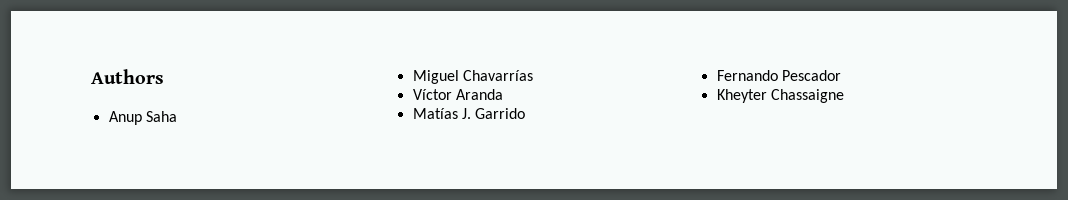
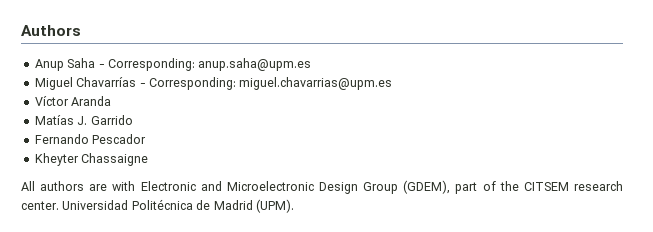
(177, 116) none -> [98,58,312,71] - Corresponding: anup.saha@upm.es
(533, 75) none -> [139,77,393,90] - Corresponding: miguel.chavarrias@upm.es
(844, 96) none -> [21,180,624,194] [21,199,294,213] // All authors are with Electronic and Microelectronic Design Group (GDEM), part of the CITSEM research center. Universidad Politécnica de Madrid (UPM).

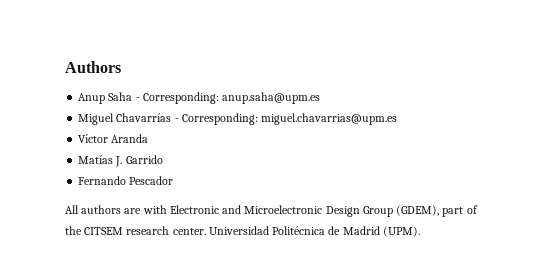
[34,153,149,166] // Kheyter Chassaigne -> (174, 180) none

